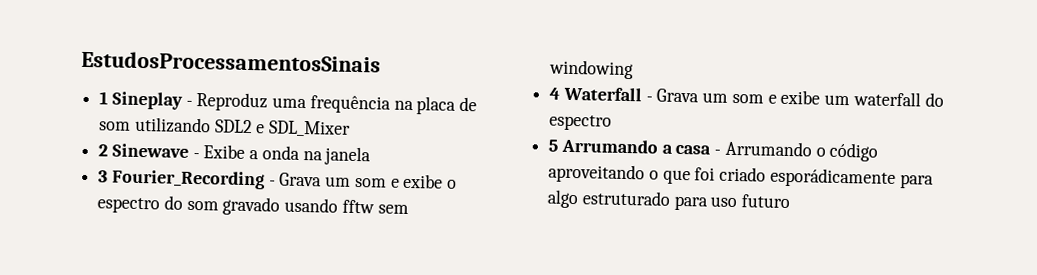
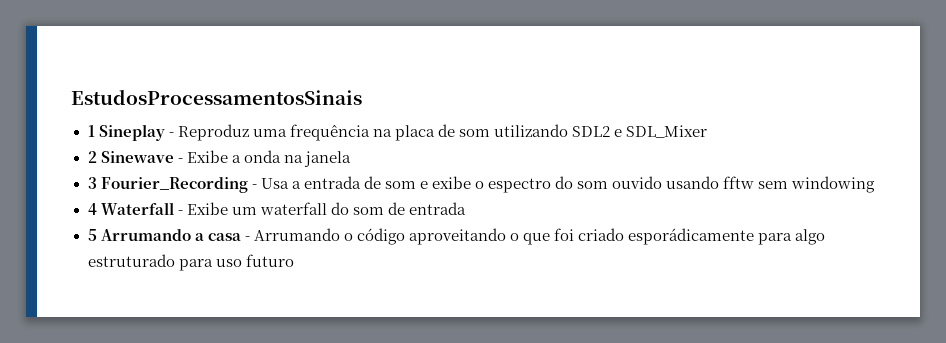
[279,172,352,187] Grava um -> [260,176,381,189] Usa a entrada de
[222,196,281,216] gravado -> [612,176,663,189] ouvido
[656,88,944,107] [549,114,613,131] Grava um som e exibe um waterfall do espectro -> [186,202,466,215] Exibe um waterfall do som de entrada

